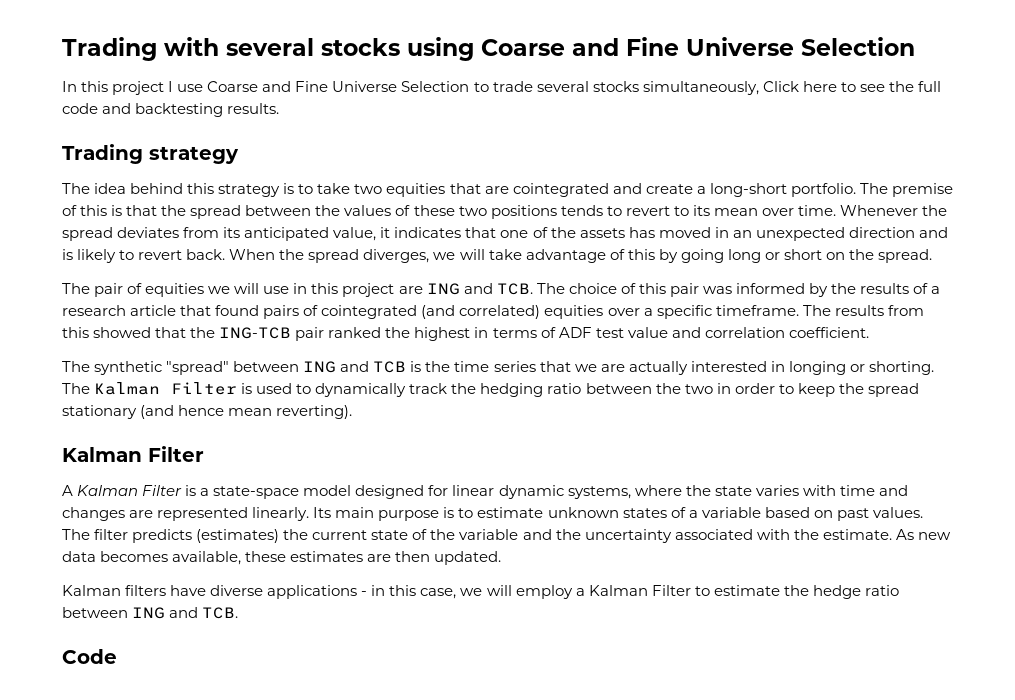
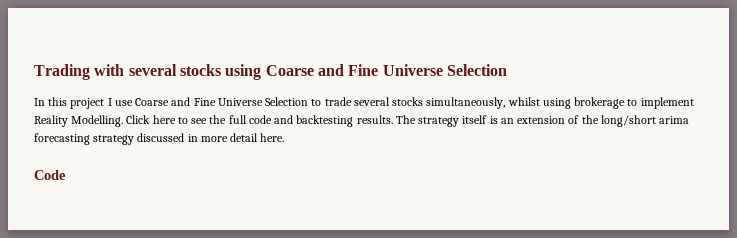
(759, 88) none -> [507,97,694,109] [34,115,124,127] whilst using brokerage to implement Reality Modelling.
[62,144,239,164] [62,183,953,197] [62,205,948,219] [62,227,948,241] [62,249,933,263] [62,283,941,297] [62,305,924,319] [62,327,869,341] [62,361,934,375] [62,382,919,397] [62,405,353,419] [62,446,204,462] [62,485,908,499] [62,507,923,521] [62,529,951,543] [62,551,502,565] [62,585,899,599] [62,607,239,619] // Trading strategy // The idea behind this strategy is to take two equities that are cointegrated and create a long-short portfolio. The premise of this is that the spread between the values of these two positions tends to revert to its mean over time. Whenever the spread deviates from its anticipated value, it indicates that one of the assets has moved in an unexpected direction and is likely to revert back. When the spread diverges, we will take advantage of this by going long or short on the spread. // The pair of equities we will use in this project are ING and TCB. The choice of this pair was informed by the results of a research article that found pairs of cointegrated (and correlated) equities over a specific timeframe. The results from this showed that the ING-TCB pair ranked the highest in terms of ADF test value and correlation coefficient. // The synthetic "spread" between ING and TCB is the time series that we are actually interested in longing or shorting. The Kalman Filter is used to dynamically track the hedging ratio between the two in order to keep the spread stationary (and hence mean reverting). // Kalman Filter // A Kalman Filter is a state-space model designed for linear dynamic systems, where the state varies with time and changes are represented linearly. Its main purpose is to estimate unknown states of a variable based on past values. The filter predicts (estimates) the current state of the variable and the uncertainty associated with the estimate. As new data becomes available, these estimates are then updated. // Kalman filters have diverse applications - in this case, we will employ a Kalman Filter to estimate the hedge ratio between ING and TCB. -> [395,115,690,127] [34,133,285,145] The strategy itself is an extension of the long/short arima forecasting strategy discussed in more detail here.

